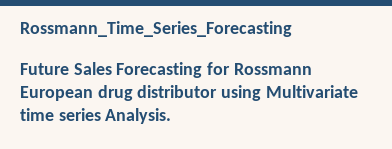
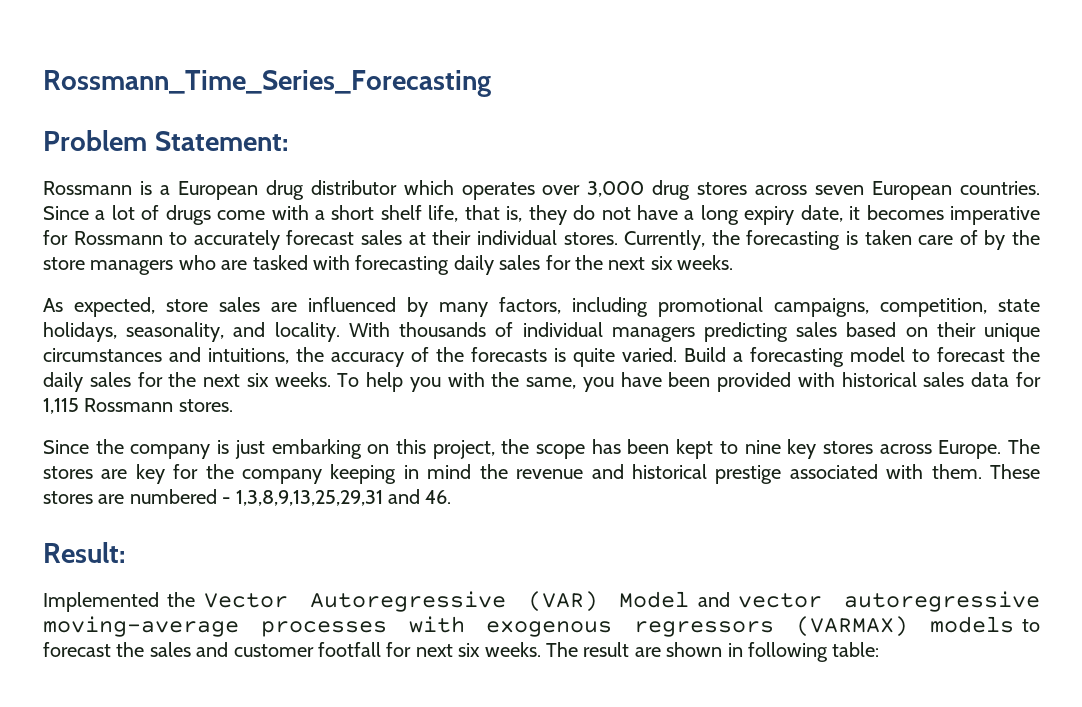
[20,62,312,78] [20,85,358,101] [20,108,172,124] Future Sales Forecasting for Rossmann European drug distributor using Multivariate time series Analysis. -> [43,130,289,151] [43,180,1040,200] [43,205,1040,225] [43,230,1040,250] [43,255,734,275] [43,297,1040,317] [43,322,1040,342] [43,347,1040,367] [43,372,1042,392] [43,398,233,414] [43,439,1041,459] [43,464,1040,484] [43,489,452,506] [43,542,126,563] [43,591,1040,612] [43,616,1040,637] [43,642,880,662] Problem Statement: // Rossmann is a European drug distributor which operates over 3,000 drug stores across seven European countries. Since a lot of drugs come with a short shelf life, that is, they do not have a long expiry date, it becomes imperative for Rossmann to accurately forecast sales at their individual stores. Currently, the forecasting is taken care of by the store managers who are tasked with forecasting daily sales for the next six weeks. // As expected, store sales are influenced by many factors, including promotional campaigns, competition, state holidays, seasonality, and locality. With thousands of individual managers predicting sales based on their unique circumstances and intuitions, the accuracy of the forecasts is quite varied. Build a forecasting model to forecast the daily sales for the next six weeks. To help you with the same, you have been provided with historical sales data for 1,115 Rossmann stores. // Since the company is just embarking on this project, the scope has been kept to nine key stores across Europe. The stores are key for the company keeping in mind the revenue and historical prestige associated with them. These stores are numbered - 1,3,8,9,13,25,29,31 and 46. // Result: // Implemented the Vector Autoregressive (VAR) Model and vector autoregressive moving-average processes with exogenous regressors (VARMAX) models to forecast the sales and customer footfall for next six weeks. The result are shown in following table:

